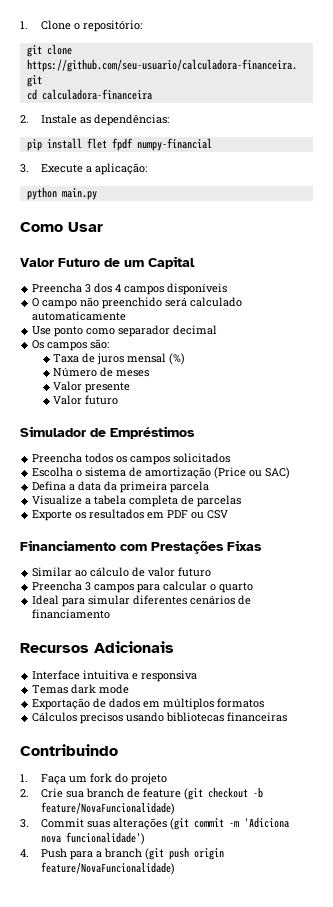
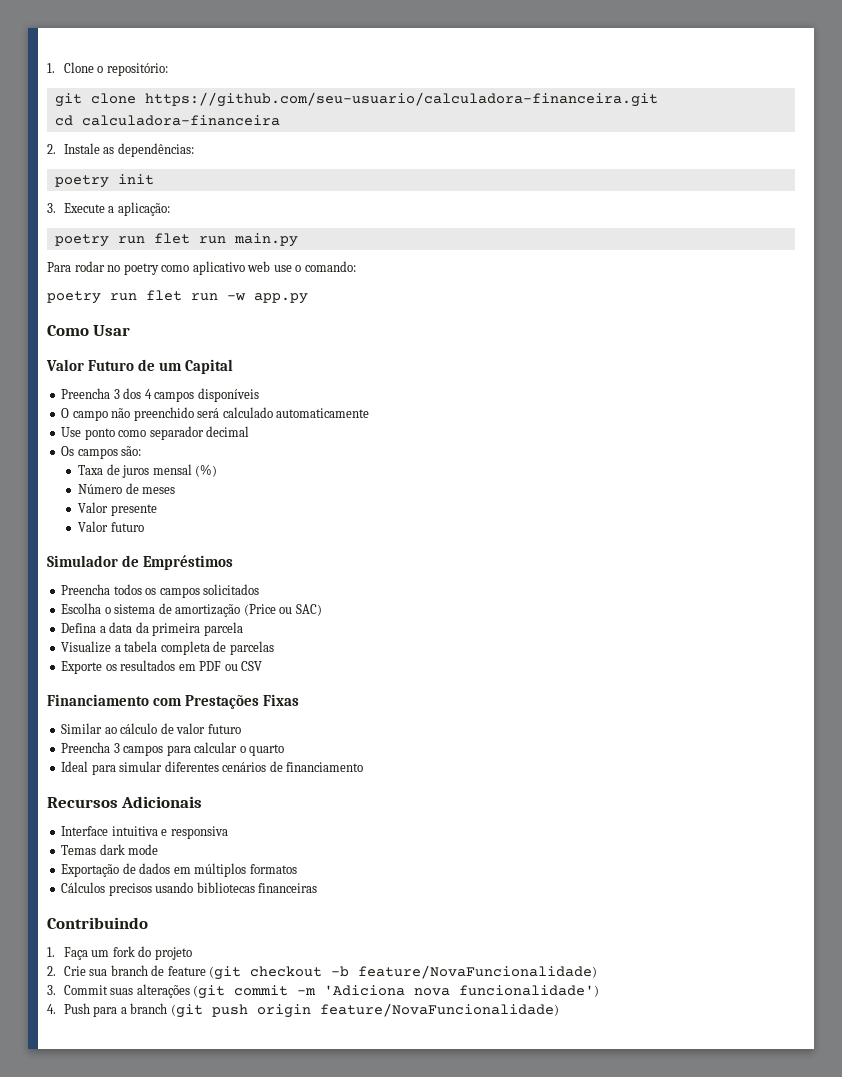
[26,138,212,151] pip install flet fpdf numpy-financial -> [54,174,154,188] poetry init
[26,187,97,200] python main.py -> [54,233,298,247] [47,261,356,275] [47,290,308,304] poetry run flet run main.py // Para rodar no poetry como aplicativo web use o comando: // poetry run flet run -w app.py

